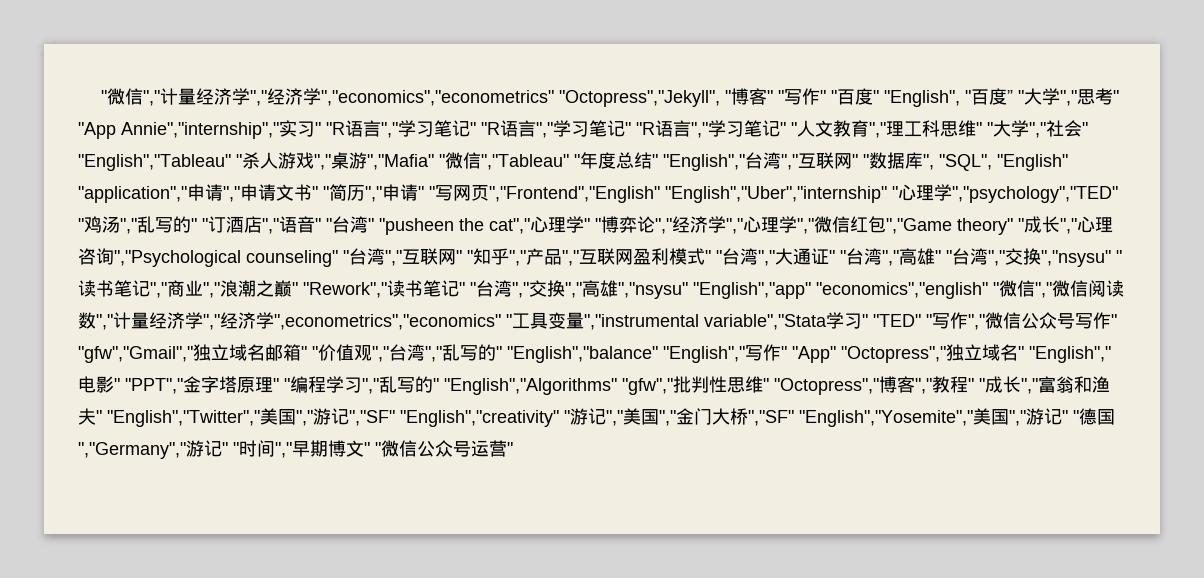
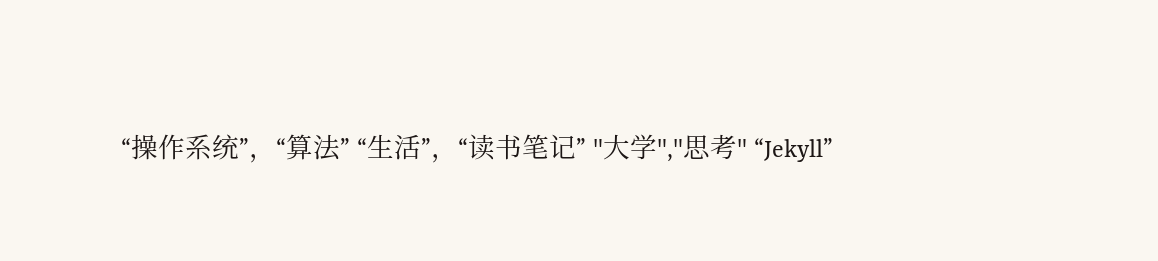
[101,88,1008,107] "微信","计量经济学","经济学","economics","econometrics" "Octopress","Jekyll", "博客" "写作" "百度" "English", "百度 -> [121,134,577,163] “操作系统”，“算法” “生活”，“读书笔记
[78,120,1088,139] [78,152,1068,171] [78,184,1118,203] [78,216,1113,235] [78,248,1122,267] [78,280,1124,299] [78,312,1117,330] [78,344,1111,363] [78,376,1110,395] [78,408,1115,427] [78,440,513,459] "App Annie","internship","实习" "R语言","学习笔记" "R语言","学习笔记" "R语言","学习笔记" "人文教育","理工科思维" "大学","社会" "English","Tableau" "杀人游戏","桌游","Mafia" "微信","Tableau" "年度总结" "English","台湾","互联网" "数据库", "SQL", "English" "application","申请","申请文书" "简历","申请" "写网页","Frontend","English" "English","Uber","internship" "心理学","psychology","TED" "鸡汤","乱写的" "订酒店","语音" "台湾" "pusheen the cat","心理学" "博弈论","经济学","心理学","微信红包","Game theory" "成长","心理咨询","Psychological counseling" "台湾","互联网" "知乎","产品","互联网盈利模式" "台湾","大通证" "台湾","高雄" "台湾","交换","nsysu" "读书笔记","商业","浪潮之巅" "Rework","读书笔记" "台湾","交换","高雄","nsysu" "English","app" "economics","english" "微信","微信阅读数","计量经济学","经济学",econometrics","economics" "工具变量","instrumental variable","Stata学习" "TED" "写作","微信公众号写作" "gfw","Gmail","独立域名邮箱" "价值观","台湾","乱写的" "English","balance" "English","写作" "App" "Octopress","独立域名" "English","电影" "PPT","金字塔原理" "编程学习","乱写的" "English","Algorithms" "gfw","批判性思维" "Octopress","博客","教程" "成长","富翁和渔夫" "English","Twitter","美国","游记","SF" "English","creativity" "游记","美国","金门大桥","SF" "English","Yosemite","美国","游记" "德国","Germany","游记" "时间","早期博文" "微信公众号运营" -> [754,138,834,162] “Jekyll”

